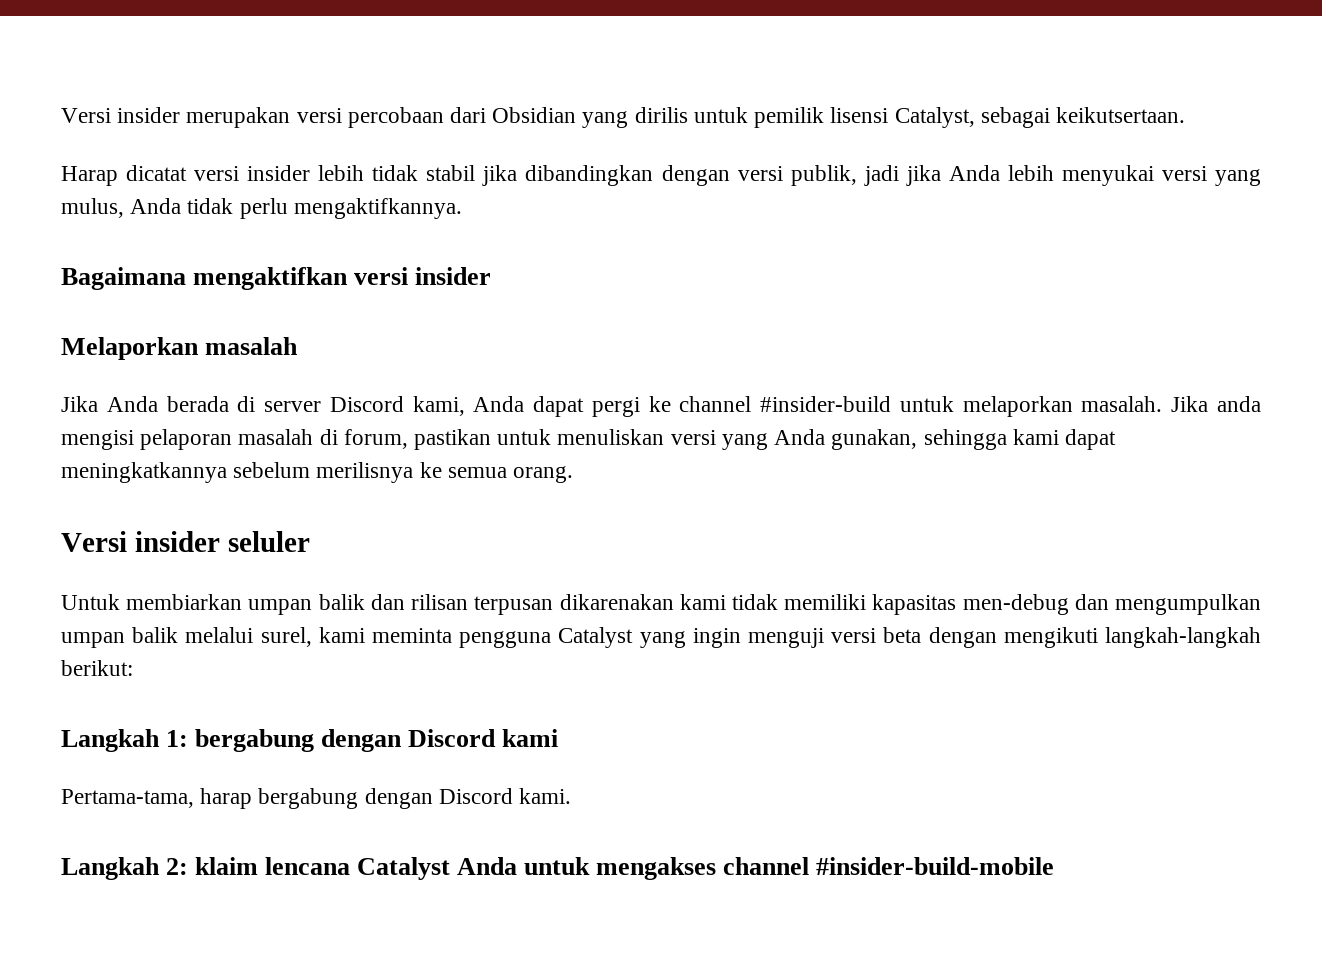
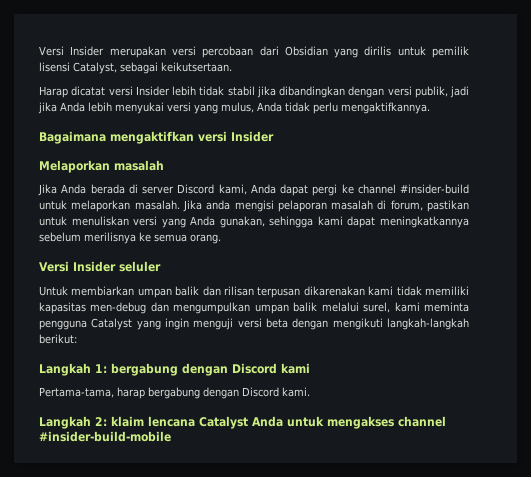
[61,107,181,123] Versi insider -> [39,46,105,56] Versi Insider
[247,165,311,181] insider -> [135,86,170,96] Insider
[415,267,492,285] insider -> [231,131,274,142] Insider
[134,531,220,552] insider -> [73,261,116,272] Insider

